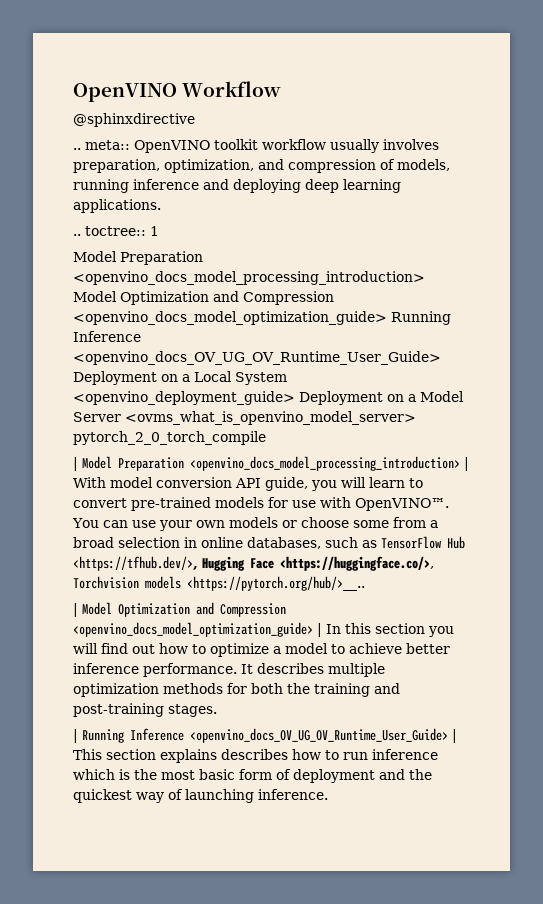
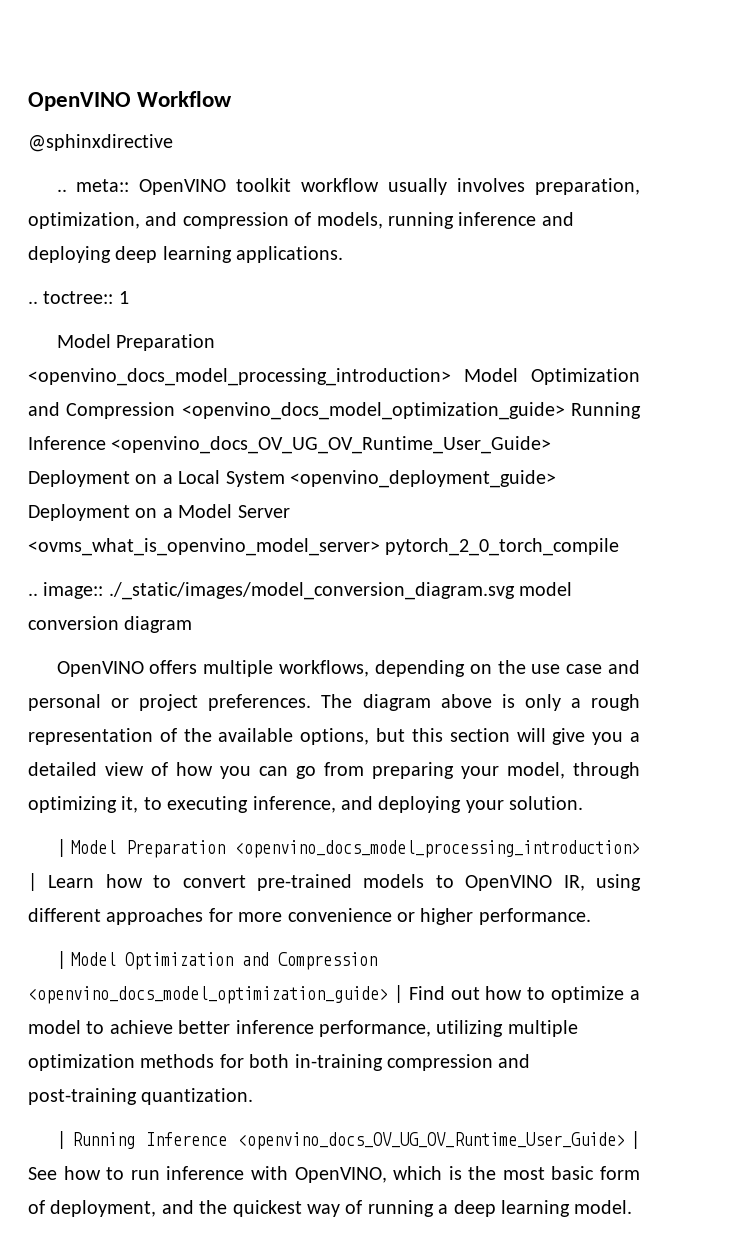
(266, 438) none -> [28,582,573,600] [28,616,193,633] [56,660,641,677] [28,694,641,711] [28,728,641,745] [28,762,640,779] [28,796,584,813] // .. image:: ./_static/images/model_conversion_diagram.svg model conversion diagram // OpenVINO offers multiple workflows, depending on the use case and personal or project preferences. The diagram above is only a rough representation of the available options, but this section will give you a detailed view of how you can go from preparing your model, through optimizing it, to executing inference, and deploying your solution.
[73,477,423,491] [73,497,449,511] [72,517,438,531] [73,536,465,549] [73,556,434,571] [73,576,365,591] With model conversion API guide, you will learn to convert pre-trained models for use with OpenVINO™. You can use your own models or choose some from a broad selection in online databases, such as TensorFlow Hub <https://tfhub.dev/>, Hugging Face <https://huggingface.co/>, Torchvision models <https://pytorch.org/hub/>__.. -> [48,874,641,891] [28,908,591,925] Learn how to convert pre-trained models to OpenVINO IR, using different approaches for more convenience or higher performance.
[326,623,454,637] [73,643,128,654] In this section you will find -> [408,986,445,1000] Find
[143,663,324,677] performance. It describes -> [319,1020,504,1037] performance, utilizing
[287,683,370,697] the training -> [294,1054,493,1071] in-training compression
[168,704,217,717] stages. -> [141,1088,254,1105] quantization.
[73,749,288,763] This section explains describes -> [28,1167,57,1180] See
(438, 754) none -> [250,1166,387,1183] with OpenVINO,
[293,769,375,783] deployment -> [50,1200,157,1217] deployment,
[185,789,328,803] launching inference. -> [367,1200,633,1217] running a deep learning model.

